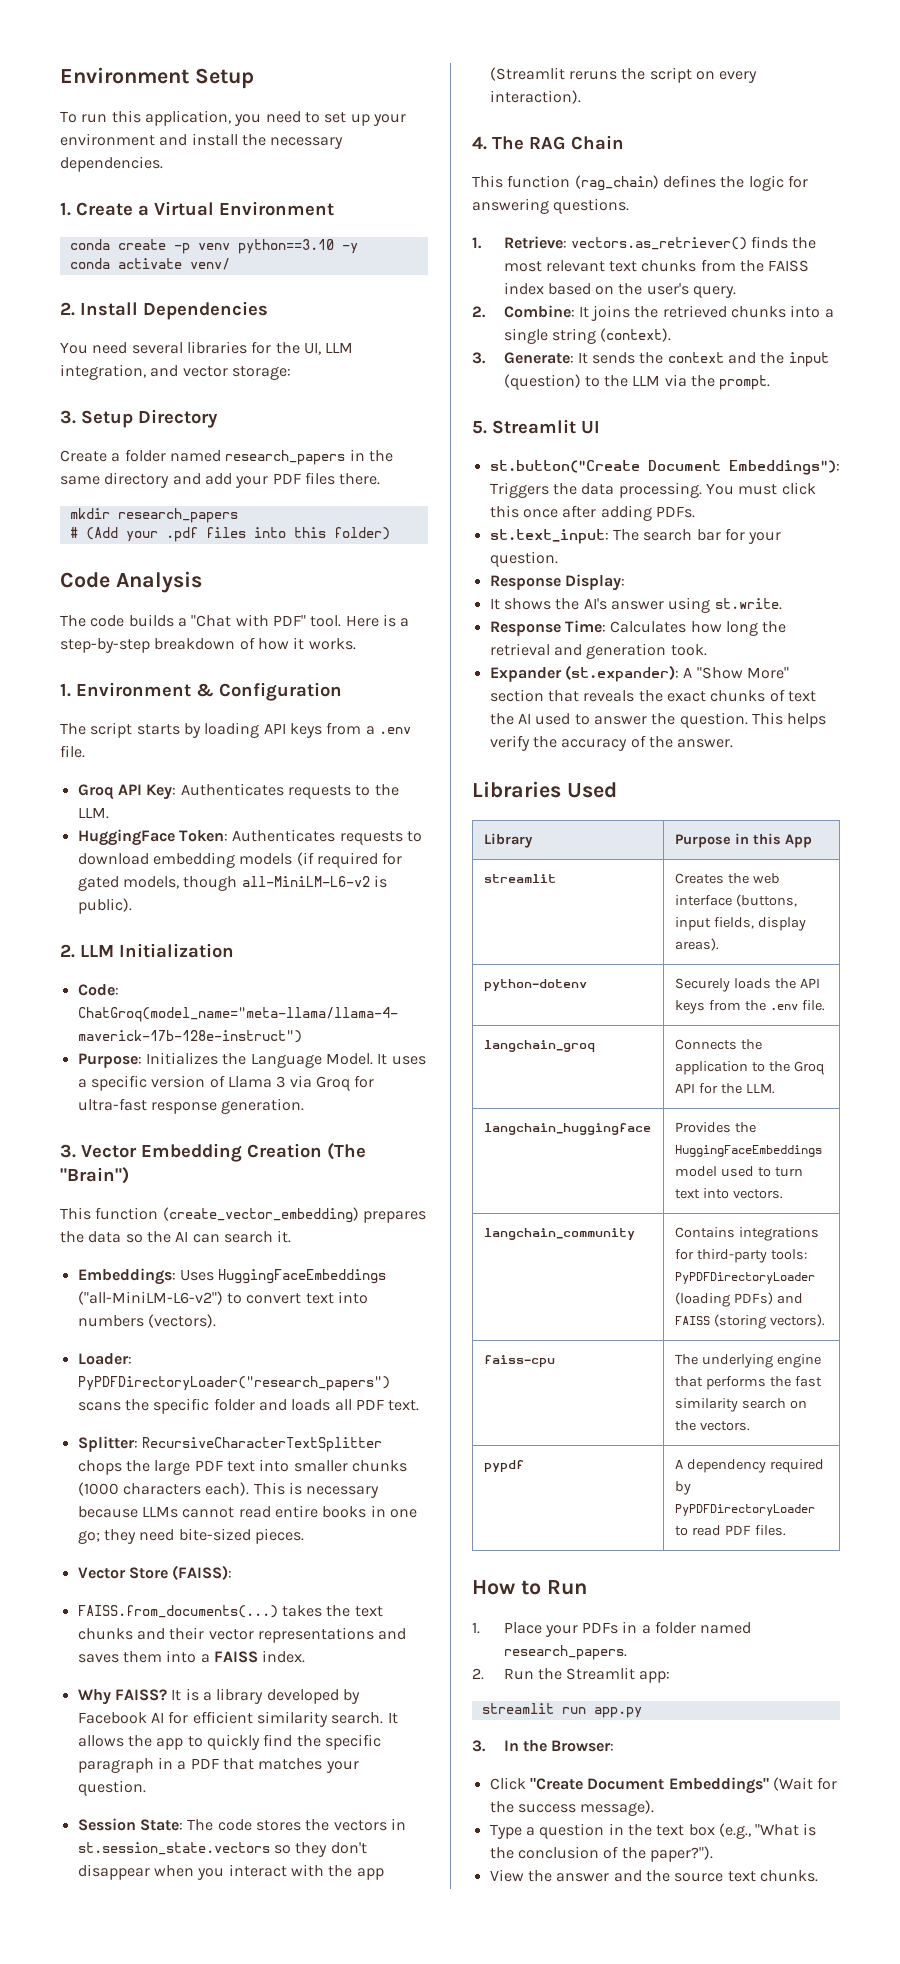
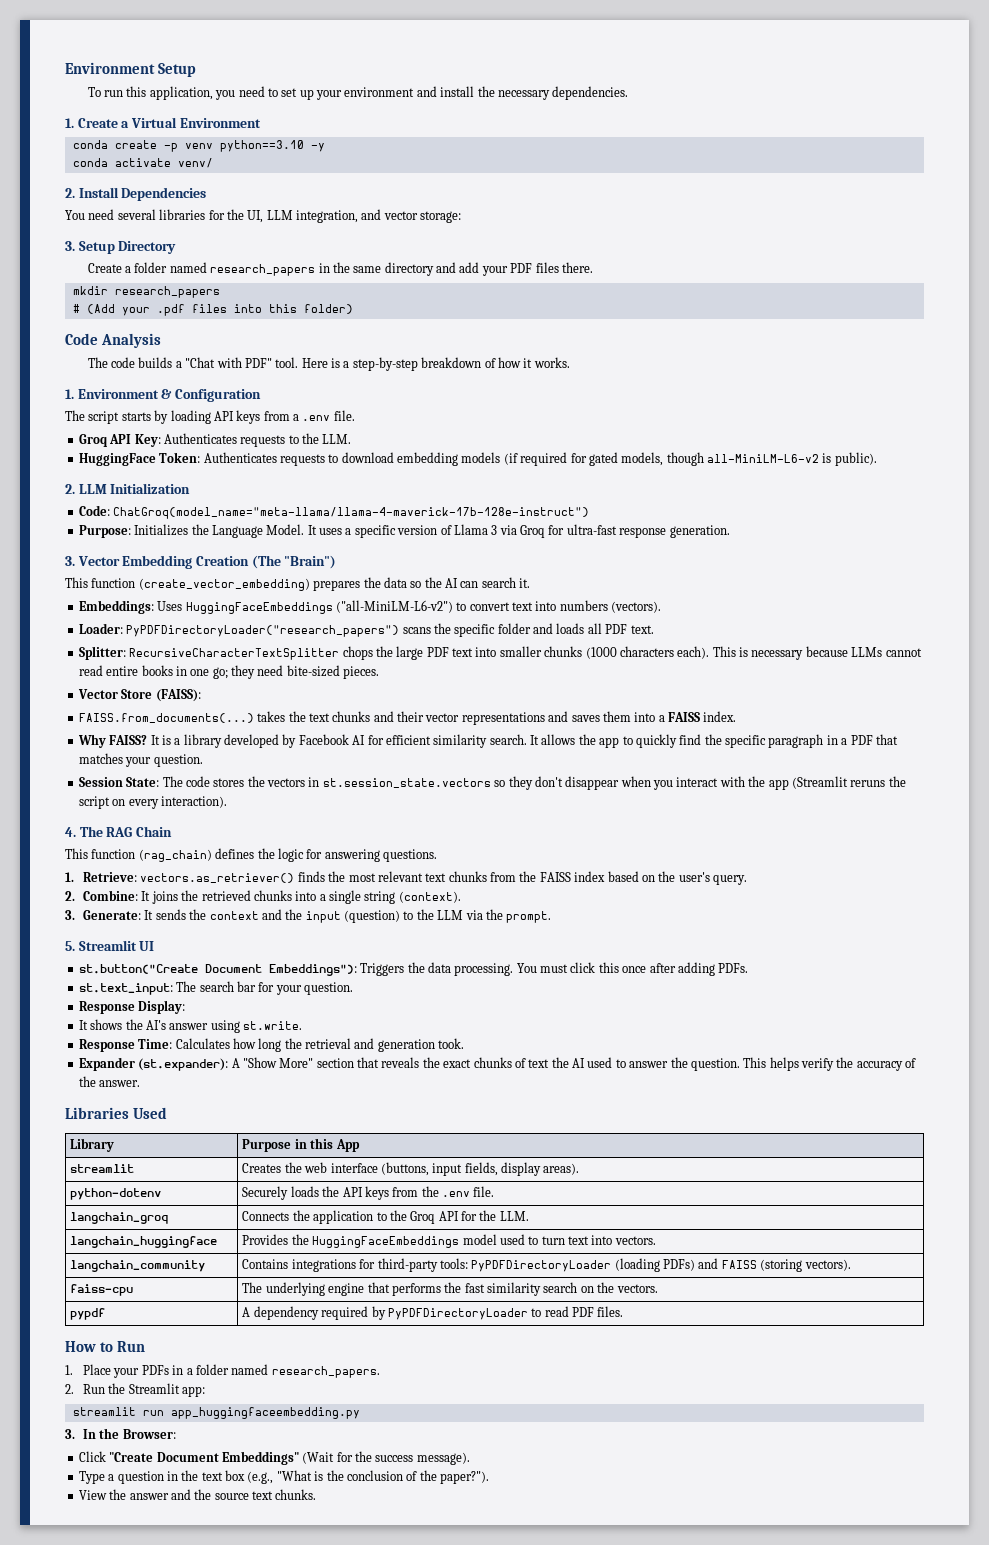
[593,1707,642,1718] app.py -> [170,1407,360,1419] app_huggingfaceembedding.py

